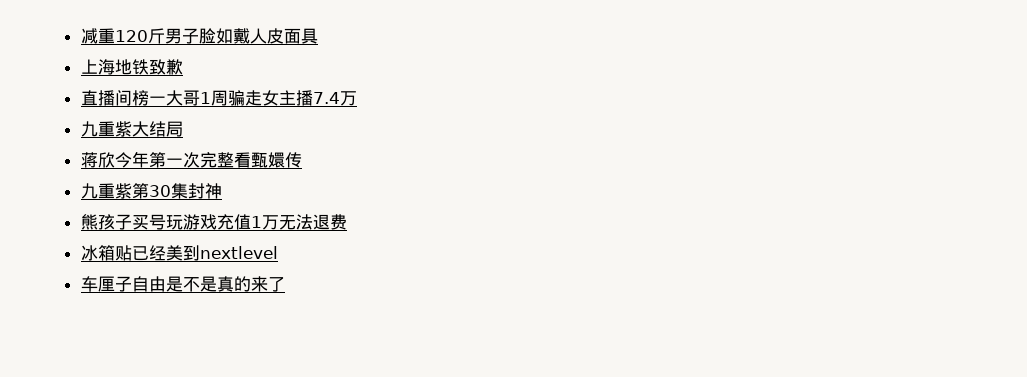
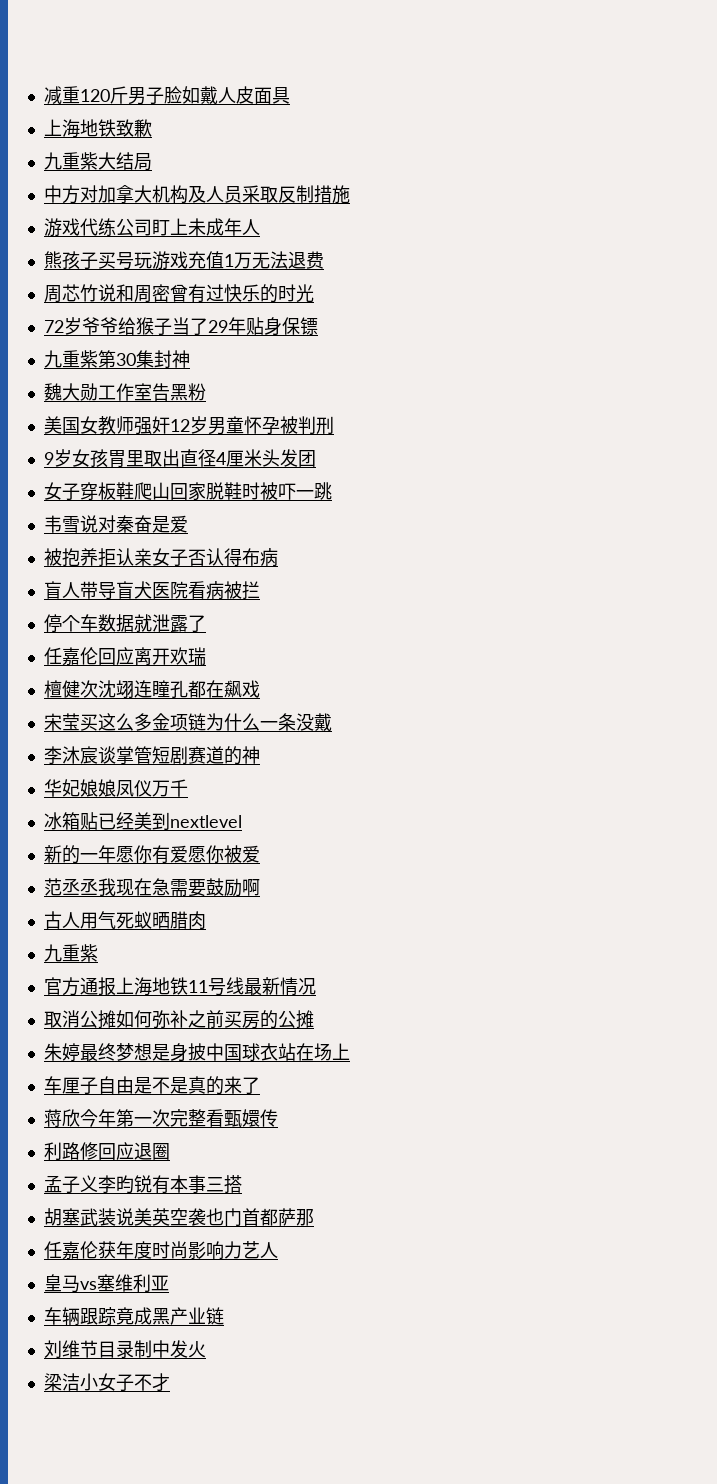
[80,90,357,106] [80,121,183,137] [80,151,302,168] [80,183,222,199] 直播间榜一大哥1周骗走女主播7.4万 // 九重紫大结局 // 蒋欣今年第一次完整看甄嬛传 // 九重紫第30集封神 -> [43,152,152,171] [43,185,350,204] [43,218,260,237] 九重紫大结局 // 中方对加拿大机构及人员采取反制措施 // 游戏代练公司盯上未成年人
(347, 222) none -> [43,284,314,303] [43,317,318,336] [43,350,190,368] [43,383,206,401] [43,416,334,435] [43,449,316,468] [43,482,332,501] [43,515,188,533] [43,548,278,567] [43,581,260,600] [43,614,206,632] [43,647,206,665] [43,680,260,698] [43,713,332,731] [43,746,260,765] [43,779,188,797] // 周芯竹说和周密曾有过快乐的时光 // 72岁爷爷给猴子当了29年贴身保镖 // 九重紫第30集封神 // 魏大勋工作室告黑粉 // 美国女教师强奸12岁男童怀孕被判刑 // 9岁女孩胃里取出直径4厘米头发团 // 女子穿板鞋爬山回家脱鞋时被吓一跳 // 韦雪说对秦奋是爱 // 被抱养拒认亲女子否认得布病 // 盲人带导盲犬医院看病被拦 // 停个车数据就泄露了 // 任嘉伦回应离开欢瑞 // 檀健次沈翊连瞳孔都在飙戏 // 宋莹买这么多金项链为什么一条没戴 // 李沐宸谈掌管短剧赛道的神 // 华妃娘娘凤仪万千
(278, 252) none -> [43,845,260,864] [43,878,260,897] [43,911,206,929] [43,944,98,962] [43,977,316,996] [43,1010,314,1029] [43,1043,350,1062] // 新的一年愿你有爱愿你被爱 // 范丞丞我现在急需要鼓励啊 // 古人用气死蚁晒腊肉 // 九重紫 // 官方通报上海地铁11号线最新情况 // 取消公摊如何弥补之前买房的公摊 // 朱婷最终梦想是身披中国球衣站在场上
(285, 284) none -> [43,1109,278,1127] [43,1142,170,1160] [43,1175,242,1194] [43,1208,314,1226] [43,1241,278,1260] [43,1274,169,1293] [43,1307,224,1326] [43,1340,206,1358] [43,1373,170,1392] // 蒋欣今年第一次完整看甄嬛传 // 利路修回应退圈 // 孟子义李昀锐有本事三搭 // 胡塞武装说美英空袭也门首都萨那 // 任嘉伦获年度时尚影响力艺人 // 皇马vs塞维利亚 // 车辆跟踪竟成黑产业链 // 刘维节目录制中发火 // 梁洁小女子不才

